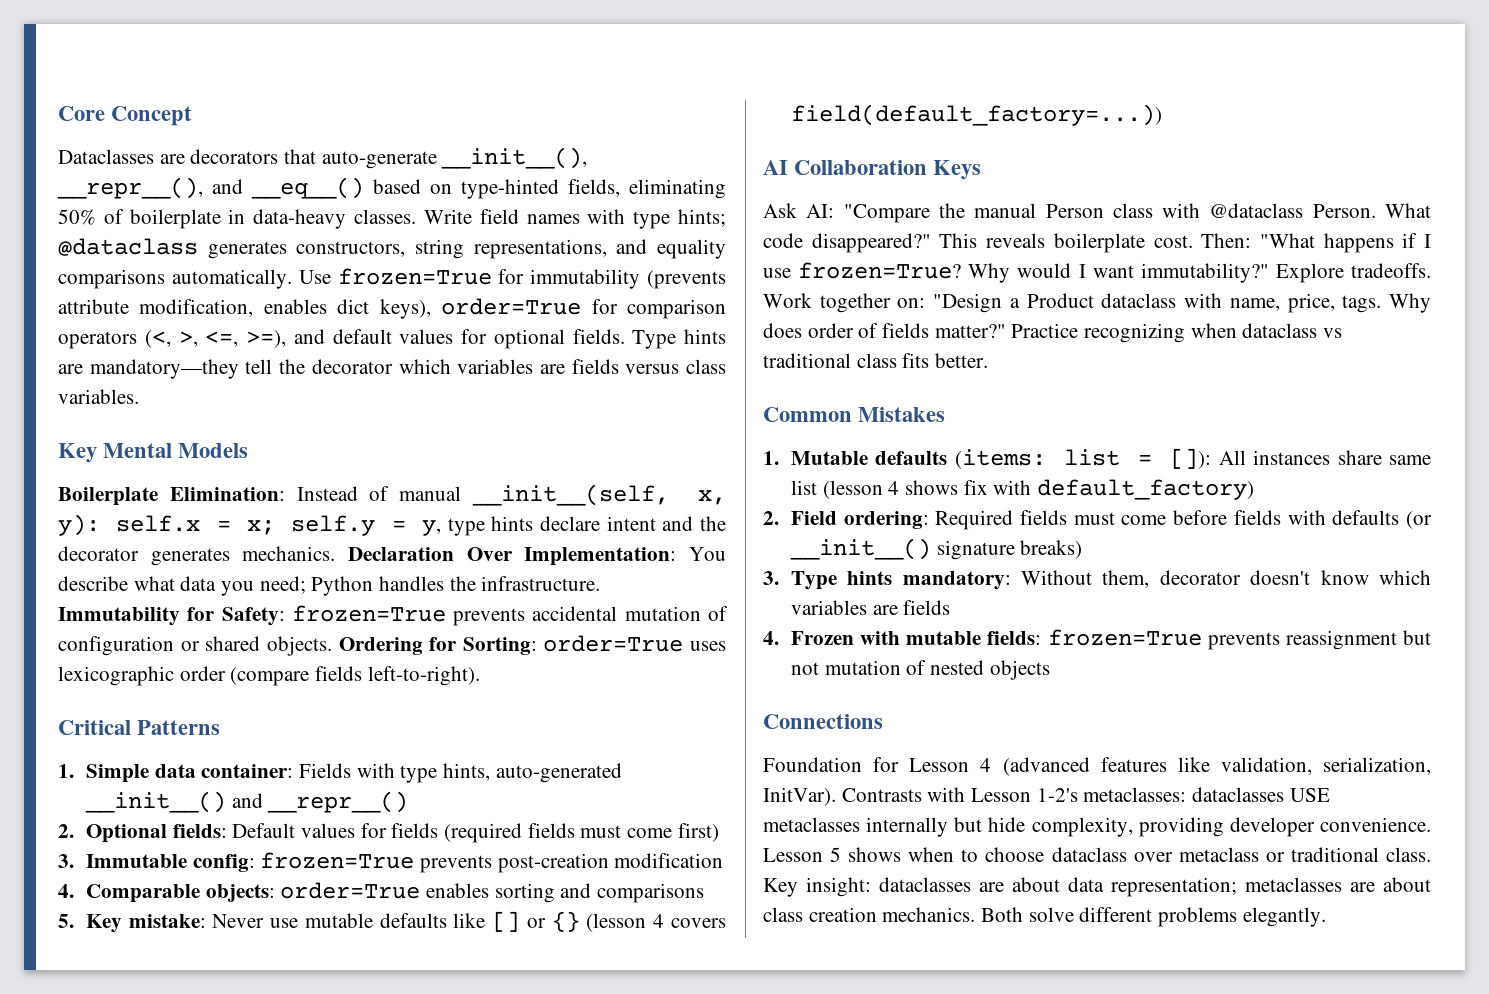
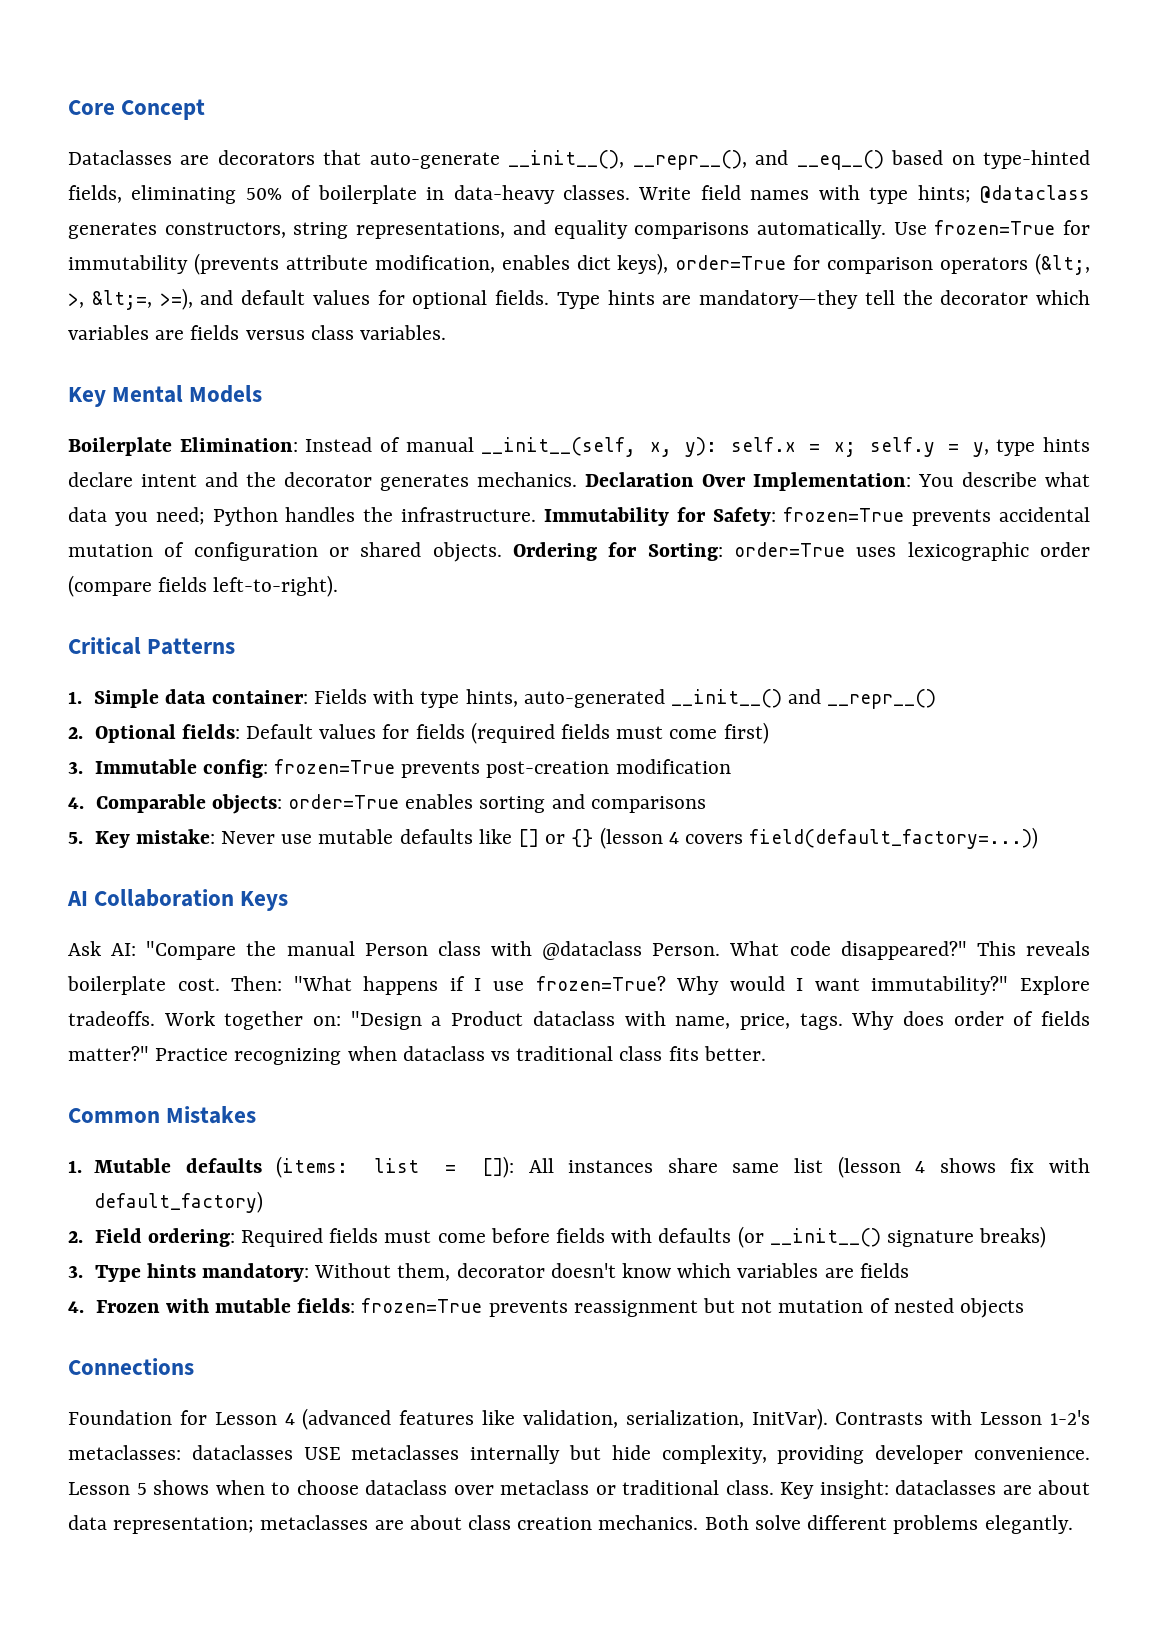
[144,330,239,348] (<, >, <=, -> [1034,253,1090,275] [68,290,152,310] (&lt;, >, &lt;=,

